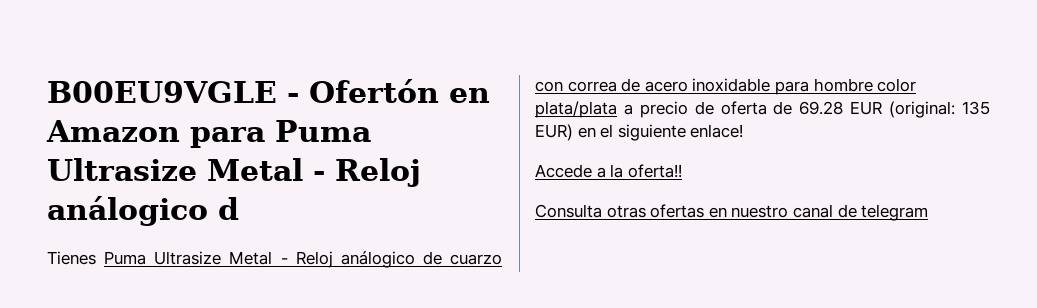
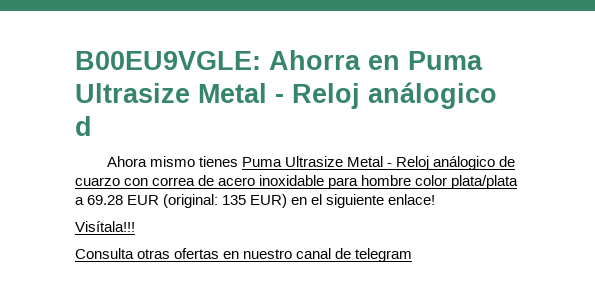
[47,79,490,103] [46,120,265,148] B00EU9VGLE - Ofertón en Amazon para -> [75,50,400,70] B00EU9VGLE: Ahorra en
[47,251,96,265] Tienes -> [106,156,238,167] Ahora mismo tienes
[639,101,793,118] precio de oferta de -> (84, 201) none
[535,164,682,178] Accede a la oferta!! -> [75,221,135,232] Visítala!!!

